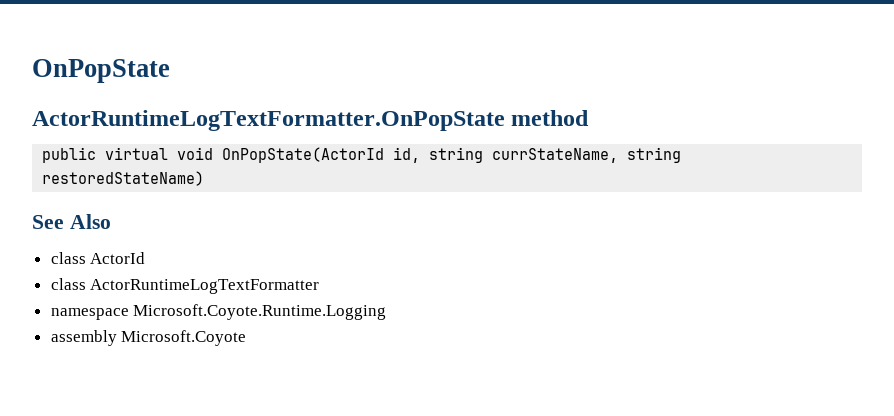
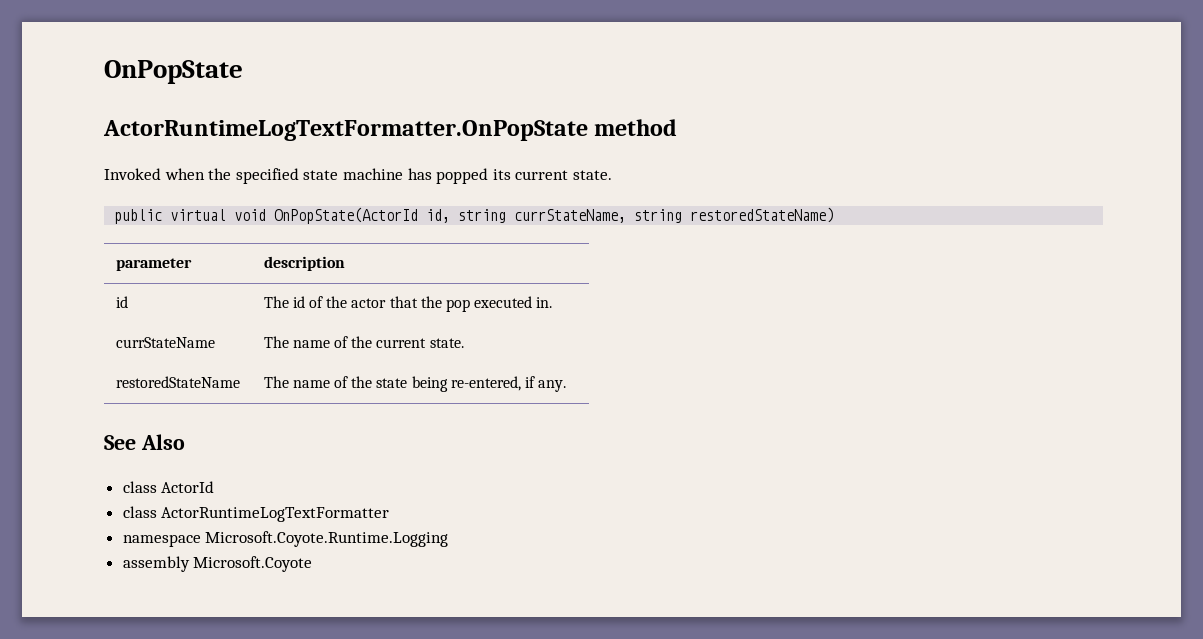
(590, 118) none -> [104,168,612,184] // Invoked when the specified state machine has popped its current state.
(205, 178) none -> [115,258,192,271] [263,256,345,271] [115,296,128,308] [263,296,553,312] [115,337,215,348] [263,336,464,348] [115,376,240,388] [263,376,567,392] // parameter | description // id | The id of the actor that the pop executed in. // currStateName | The name of the current state. // restoredStateName | The name of the state being re-entered, if any.

